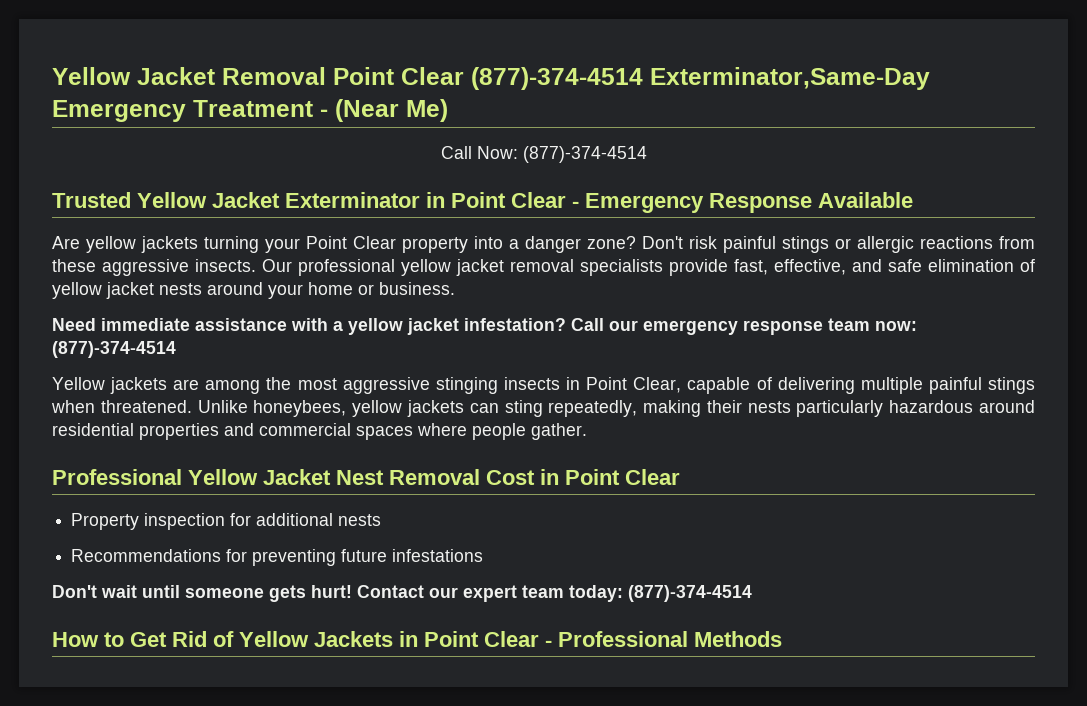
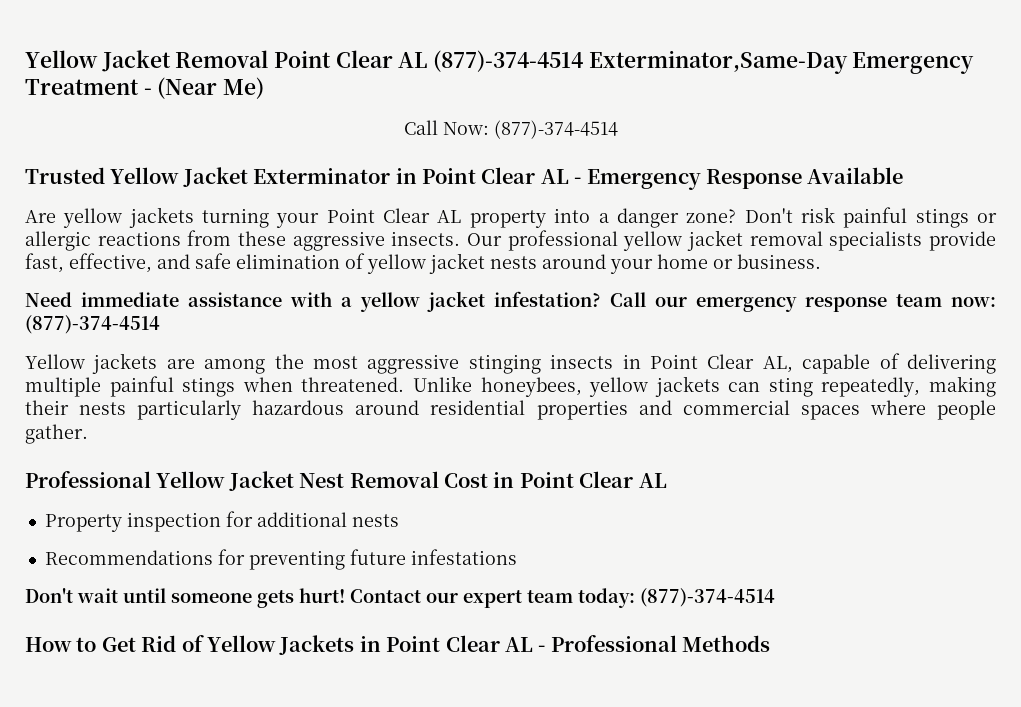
(464, 76) none -> [398,52,428,68] AL
(566, 200) none -> [540,169,569,184] AL
(396, 242) none -> [437,210,462,223] AL
[633,377,682,393] Clear, -> [707,354,793,373] Clear AL,
(680, 477) none -> [638,473,667,488] AL
(539, 639) none -> [504,637,533,652] AL

